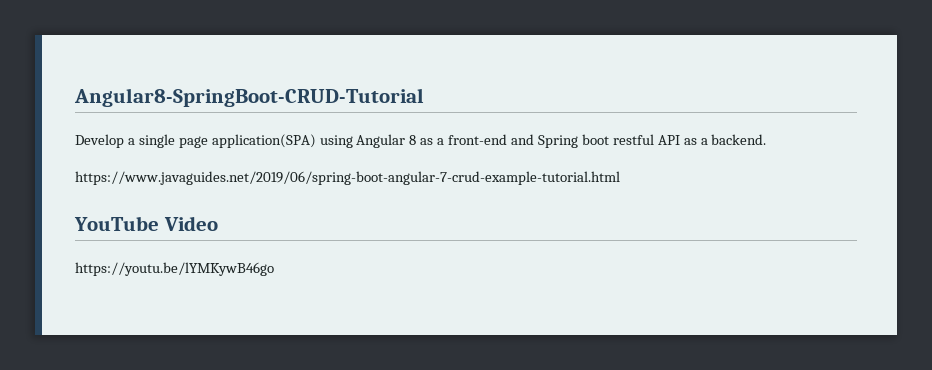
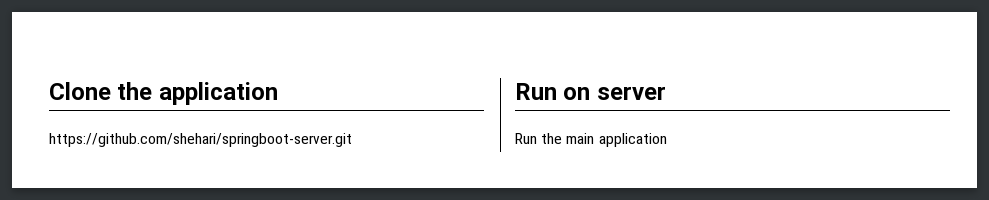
[74,88,424,107] [75,134,767,148] [75,171,620,185] [74,216,218,231] [75,262,274,276] Angular8-SpringBoot-CRUD-Tutorial // Develop a single page application(SPA) using Angular 8 as a front-end and Spring boot restful API as a backend. // https://www.javaguides.net/2019/06/spring-boot-angular-7-crud-example-tutorial.html // YouTube Video // https://youtu.be/lYMKywB46go -> [49,82,278,105] [49,133,352,147] [515,83,666,100] [515,133,667,147] Clone the application // https://github.com/shehari/springboot-server.git // Run on server // Run the main application

